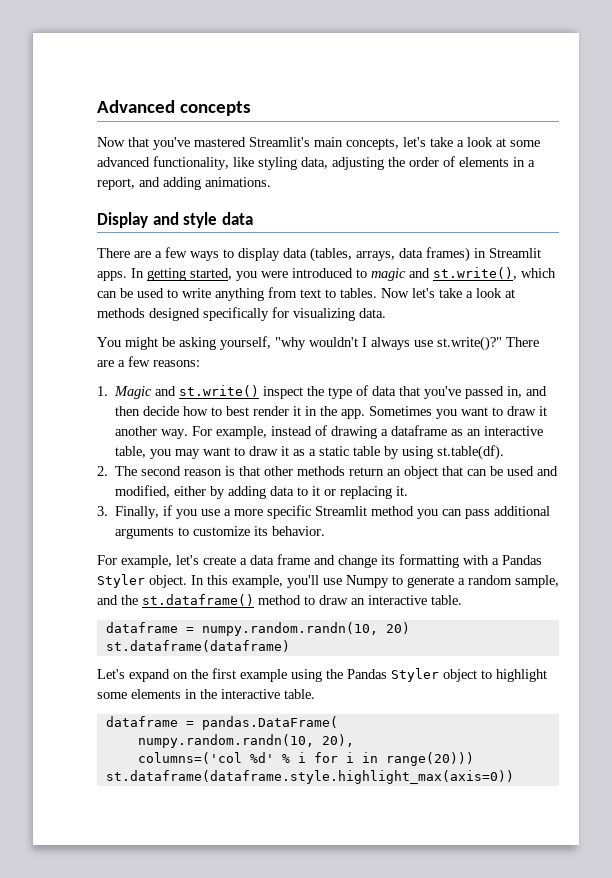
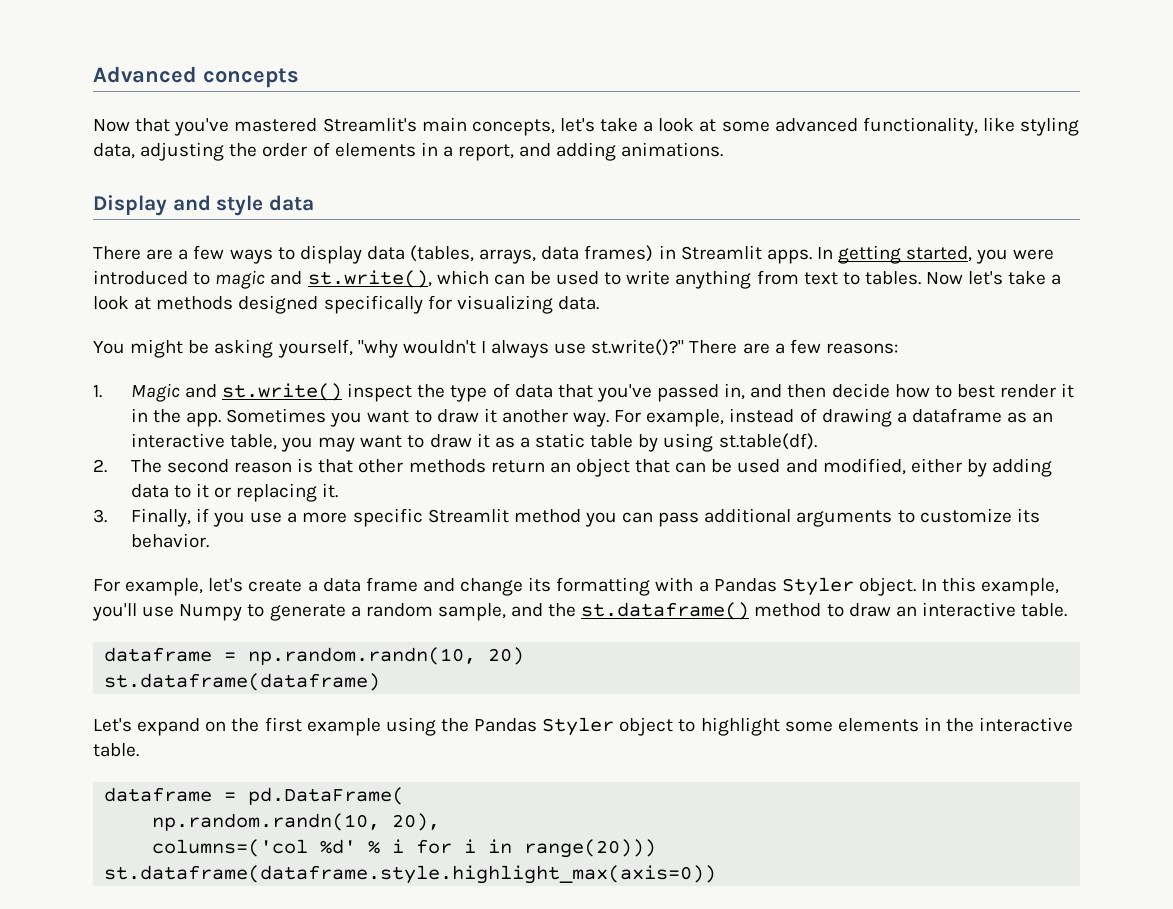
[201,622,378,636] numpy.random.randn(10, -> [248,647,477,665] np.random.randn(10,
[201,716,338,730] [137,734,314,748] pandas.DataFrame( // numpy.random.randn(10, -> [248,787,405,805] [152,813,381,831] pd.DataFrame( // np.random.randn(10,

